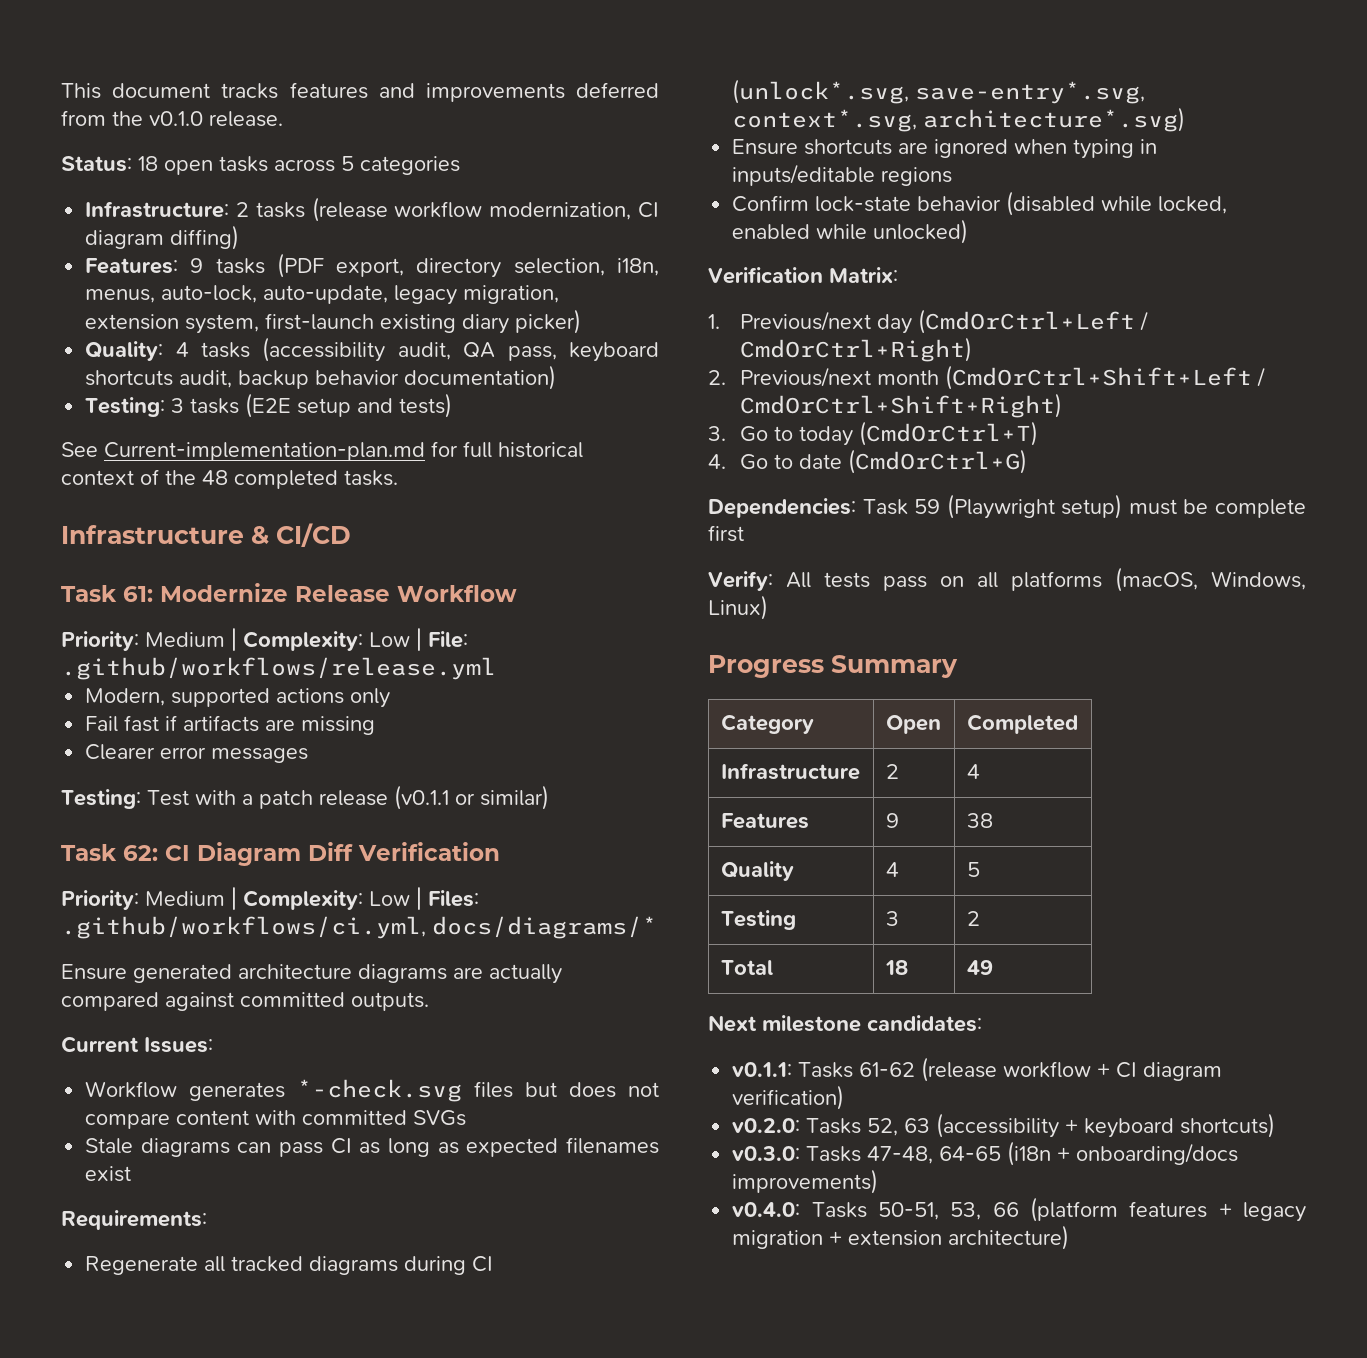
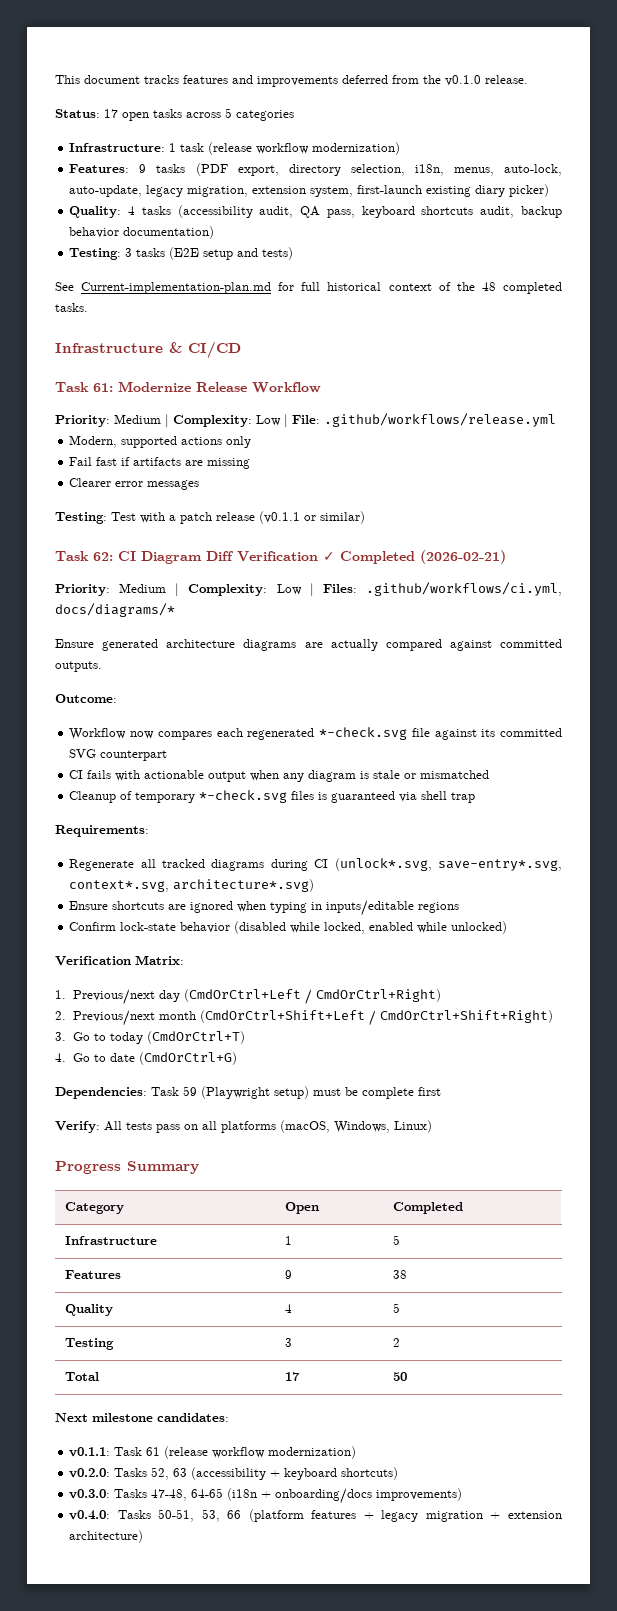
[138,156,158,171] 18 -> [104,109,118,118] 17
[235,197,659,222] [85,225,240,250] 2 tasks (release workflow modernization, CI diagram diffing) -> [169,142,401,155] 1 task (release workflow modernization)
(500, 851) none -> [323,550,506,564] ✓ Completed (2026-02-21)
[61,1036,213,1053] [85,1079,659,1102] [85,1110,467,1129] [85,1137,659,1157] [85,1166,132,1182] Current Issues: // Workflow generates *-check.svg files but does not compare content with committed SVGs // Stale diagrams can pass CI as long as expected filenames exist -> [55,694,117,703] [69,727,563,740] [69,749,168,761] [69,770,490,782] [69,790,476,803] Outcome: // Workflow now compares each regenerated *-check.svg file against its committed SVG counterpart // CI fails with actionable output when any diagram is stale or mismatched // Cleanup of temporary *-check.svg files is guaranteed via shell trap
[885,764,899,779] [966,764,980,779] 2 | 4 -> [284,1236,292,1245] [392,1235,400,1245] 1 | 5
[884,960,908,975] [966,960,993,975] 18 | 49 -> [284,1372,300,1381] [392,1372,407,1381] 17 | 50
[798,1057,1223,1082] [732,1085,845,1110] Tasks 61-62 (release workflow + CI diagram verification) -> [114,1446,357,1459] Task 61 (release workflow modernization)

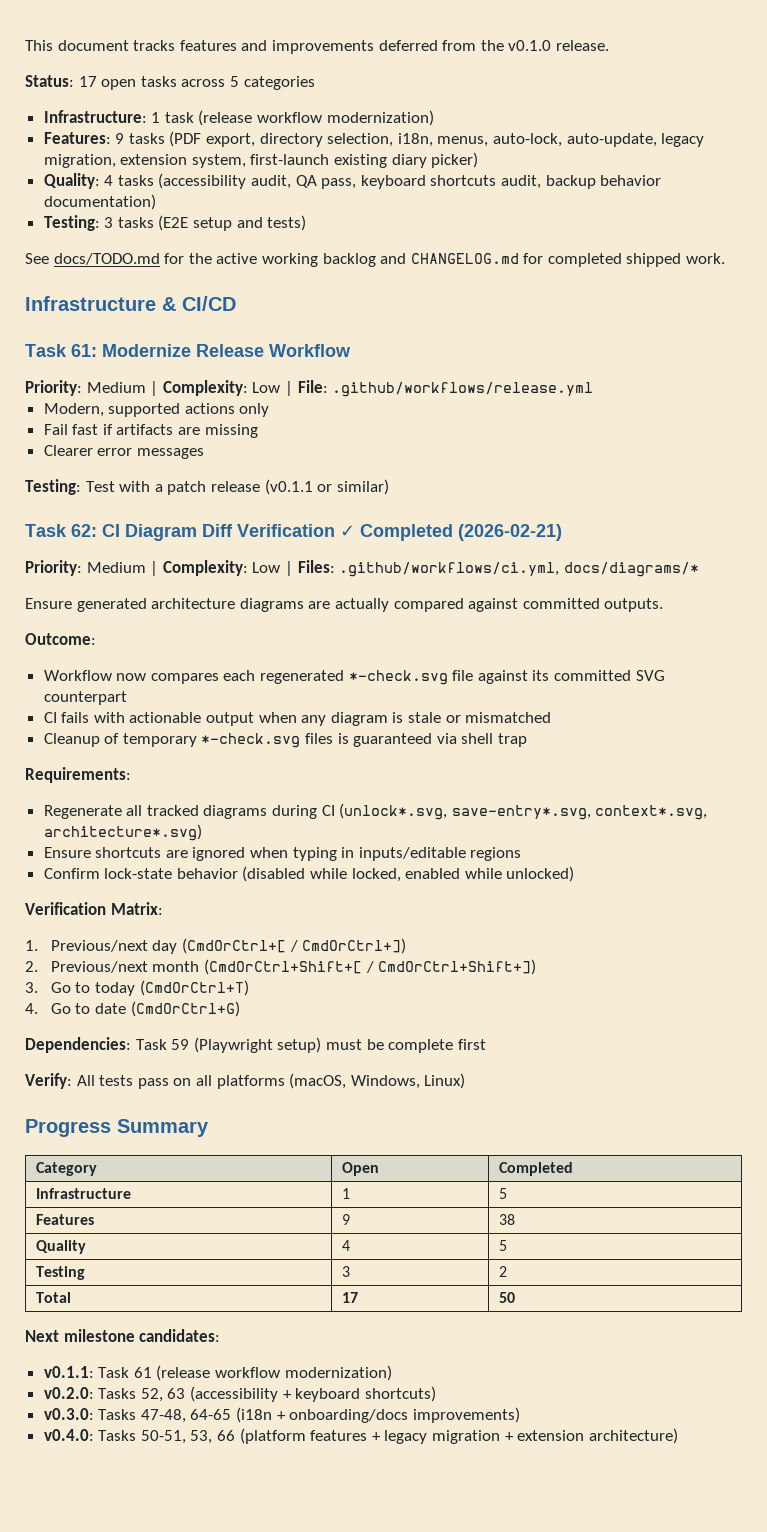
[81,282,562,294] [55,303,88,312] Current-implementation-plan.md for full historical context of the 48 completed tasks. -> [53,253,726,267] docs/TODO.md for the active working backlog and CHANGELOG.md for completed shipped work.
[183,989,441,1005] (CmdOrCtrl+Left / CmdOrCtrl+Right) -> [181,938,407,954] (CmdOrCtrl+[ / CmdOrCtrl+])
[199,1010,553,1026] (CmdOrCtrl+Shift+Left / CmdOrCtrl+Shift+Right) -> [203,959,537,975] (CmdOrCtrl+Shift+[ / CmdOrCtrl+Shift+])

